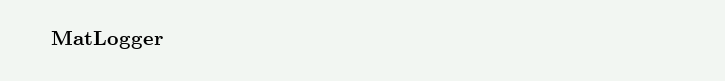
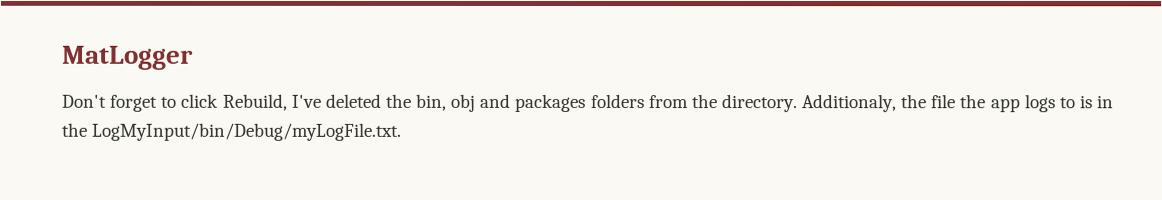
(163, 39) none -> [61,93,1115,113] [61,122,402,141] // Don't forget to click Rebuild, I've deleted the bin, obj and packages folders from the directory. Additionaly, the file the app logs to is in the LogMyInput/bin/Debug/myLogFile.txt.

